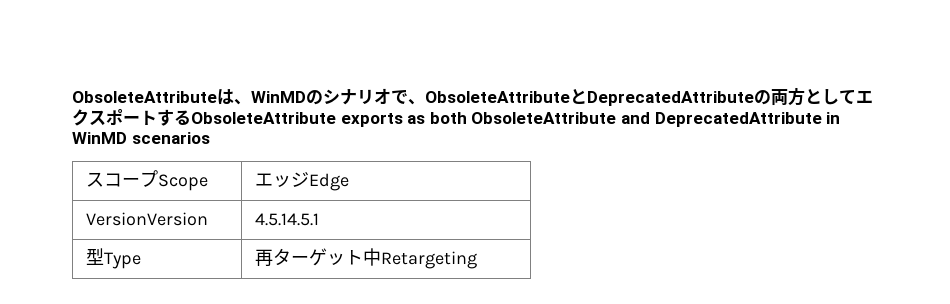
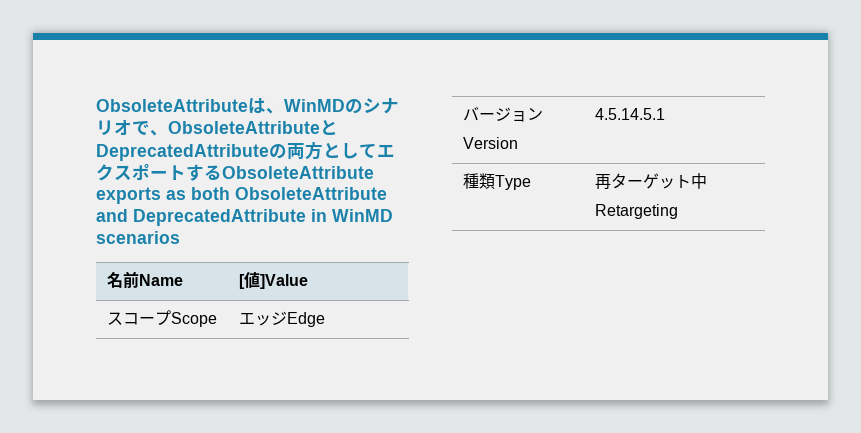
(210, 138) none -> [106,271,183,288] [238,271,308,289] // 名前Name | [値]Value
[85,212,208,226] VersionVersion -> [462,107,543,122] [462,137,518,149] バージョンVersion
[85,248,104,265] 型 -> [462,173,495,189] 種類

